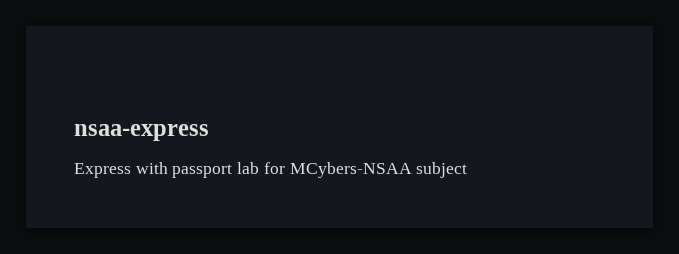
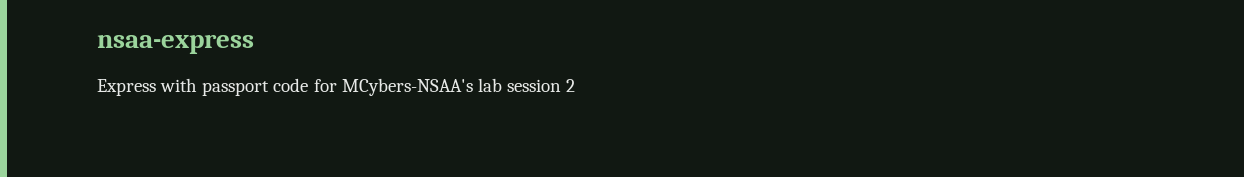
[237,162,468,178] lab for MCybers-NSAA subject -> [273,78,576,96] code for MCybers-NSAA's lab session 2

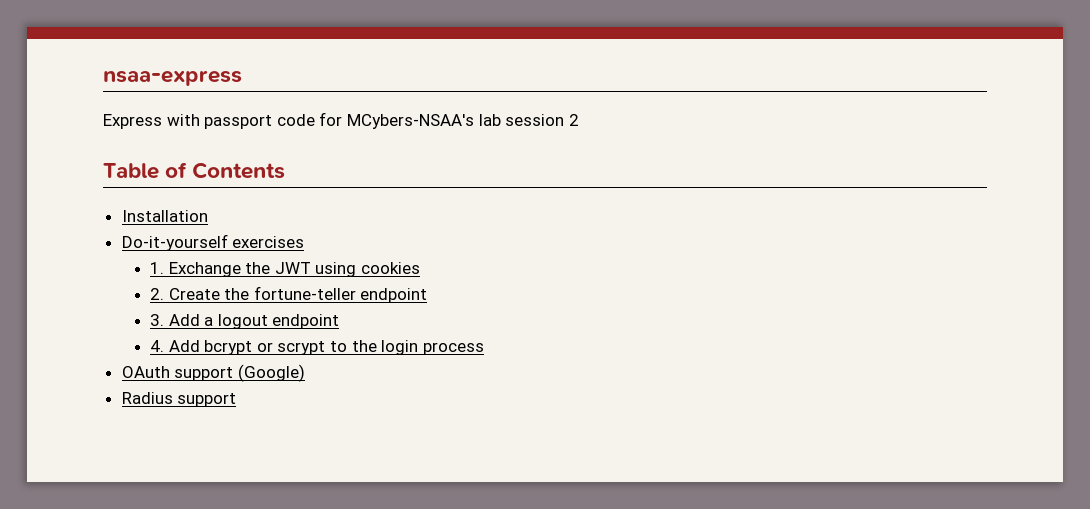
(576, 85) none -> [103,162,286,179] [121,210,208,222] [121,234,305,251] [149,262,420,277] [149,286,428,303] [149,314,340,329] [149,340,484,355] [121,364,305,382] [121,392,237,407] // Table of Contents // Installation // Do-it-yourself exercises // 1. Exchange the JWT using cookies // 2. Create the fortune-teller endpoint // 3. Add a logout endpoint // 4. Add bcrypt or scrypt to the login process // OAuth support (Google) // Radius support

